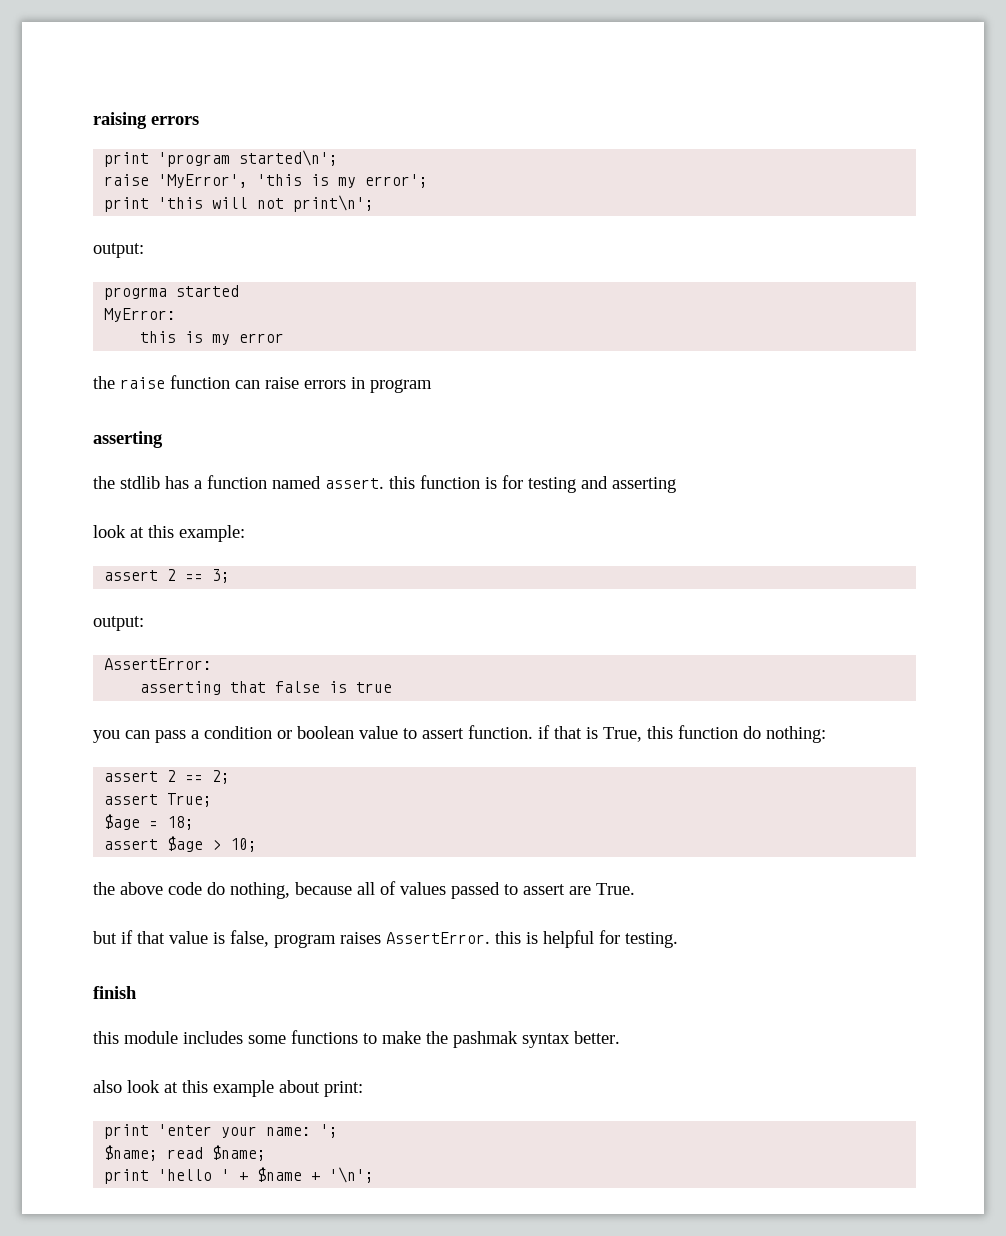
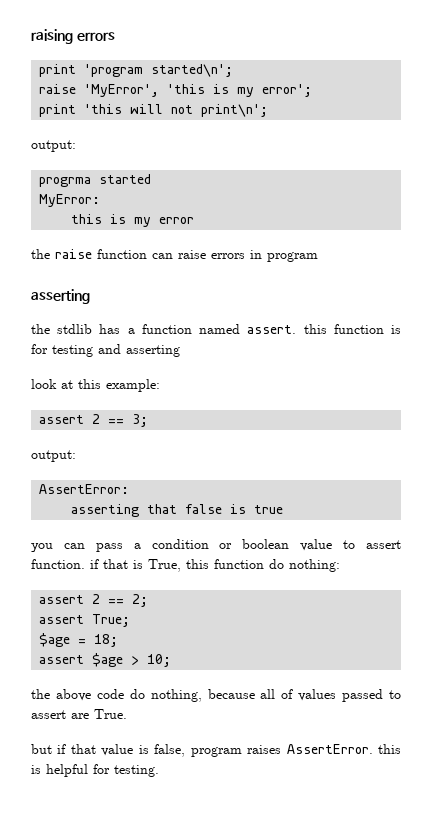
[93,986,137,999] [93,1030,620,1048] [93,1080,363,1097] [104,1124,339,1139] [104,1145,267,1161] [104,1167,375,1184] // finish // this module includes some functions to make the pashmak syntax better. // also look at this example about print: // print 'enter your name: '; // $name; read $name; // print 'hello ' + $name + '\n'; -> (159, 771) none

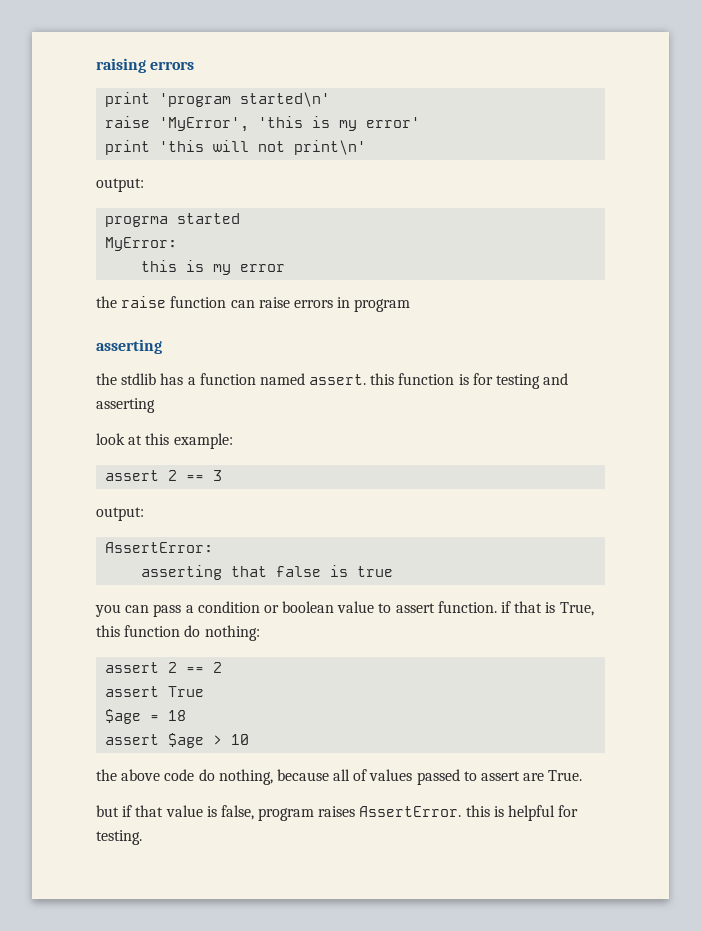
[151,64,234,77] started\n'; -> [240,92,331,107] started\n'
[262,84,313,97] error'; -> [366,117,421,128] error'
[201,104,269,117] print\n'; -> [294,140,367,155] print\n'
[132,414,149,427] 3; -> [213,470,223,481] 3
[132,594,149,607] [39,614,131,627] 2; // assert True; -> [213,662,223,673] [105,686,205,697] 2 // assert True
[94,634,119,647] 18; -> [168,710,187,721] 18
[147,654,172,667] 10; -> [231,734,250,745] 10

